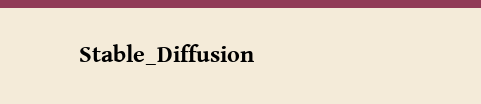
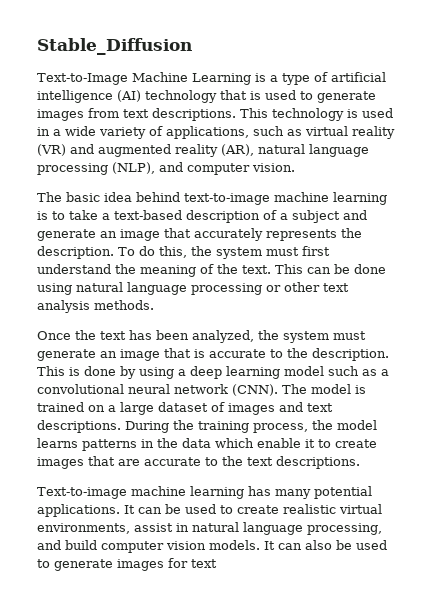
(254, 54) none -> [37,72,386,85] [37,90,376,103] [37,108,393,121] [37,126,395,139] [37,144,369,157] [37,162,295,175] [37,192,387,205] [37,210,367,223] [37,228,362,241] [37,246,330,259] [37,264,386,277] [37,282,349,295] [37,300,154,313] [37,330,366,343] [37,348,389,361] [37,366,389,379] [37,384,366,396] [37,402,333,415] [37,420,377,433] [37,438,377,451] [37,456,360,469] [37,486,372,499] [37,504,382,517] [37,522,382,535] [37,540,387,553] [37,558,217,571] // Text-to-Image Machine Learning is a type of artificial intelligence (AI) technology that is used to generate images from text descriptions. This technology is used in a wide variety of applications, such as virtual reality (VR) and augmented reality (AR), natural language processing (NLP), and computer vision. // The basic idea behind text-to-image machine learning is to take a text-based description of a subject and generate an image that accurately represents the description. To do this, the system must first understand the meaning of the text. This can be done using natural language processing or other text analysis methods. // Once the text has been analyzed, the system must generate an image that is accurate to the description. This is done by using a deep learning model such as a convolutional neural network (CNN). The model is trained on a large dataset of images and text descriptions. During the training process, the model learns patterns in the data which enable it to create images that are accurate to the text descriptions. // Text-to-image machine learning has many potential applications. It can be used to create realistic virtual environments, assist in natural language processing, and build computer vision models. It can also be used to generate images for text

